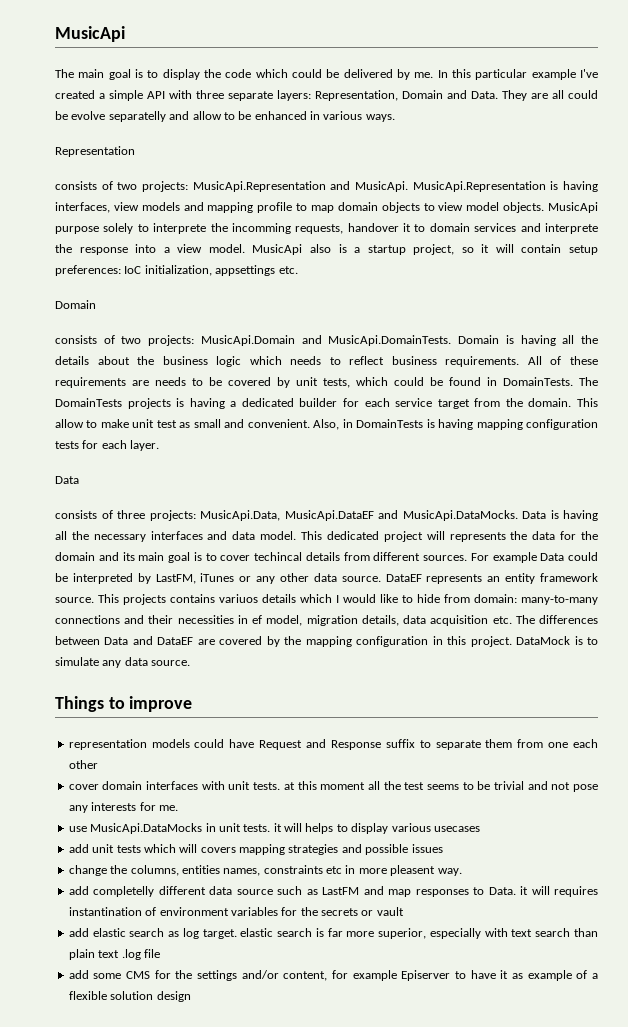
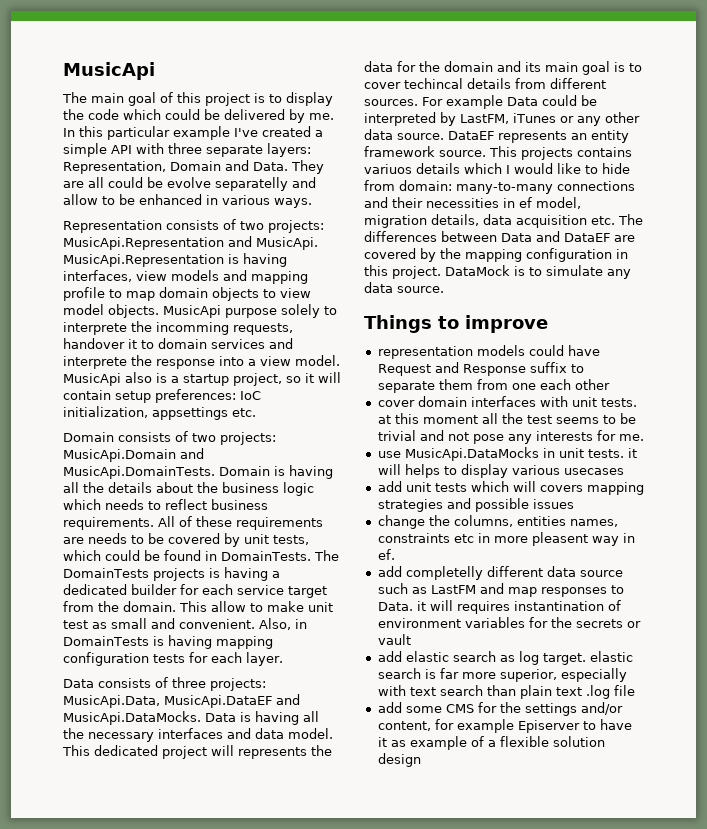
(131, 74) none -> [160,92,250,106] of this project
(135, 151) // -> (162, 226) none
(96, 304) // -> (114, 437) none
(79, 480) // -> (94, 683) none
[437,868,462,876] way. -> [591,533,635,546] [377,549,395,560] way in ef.

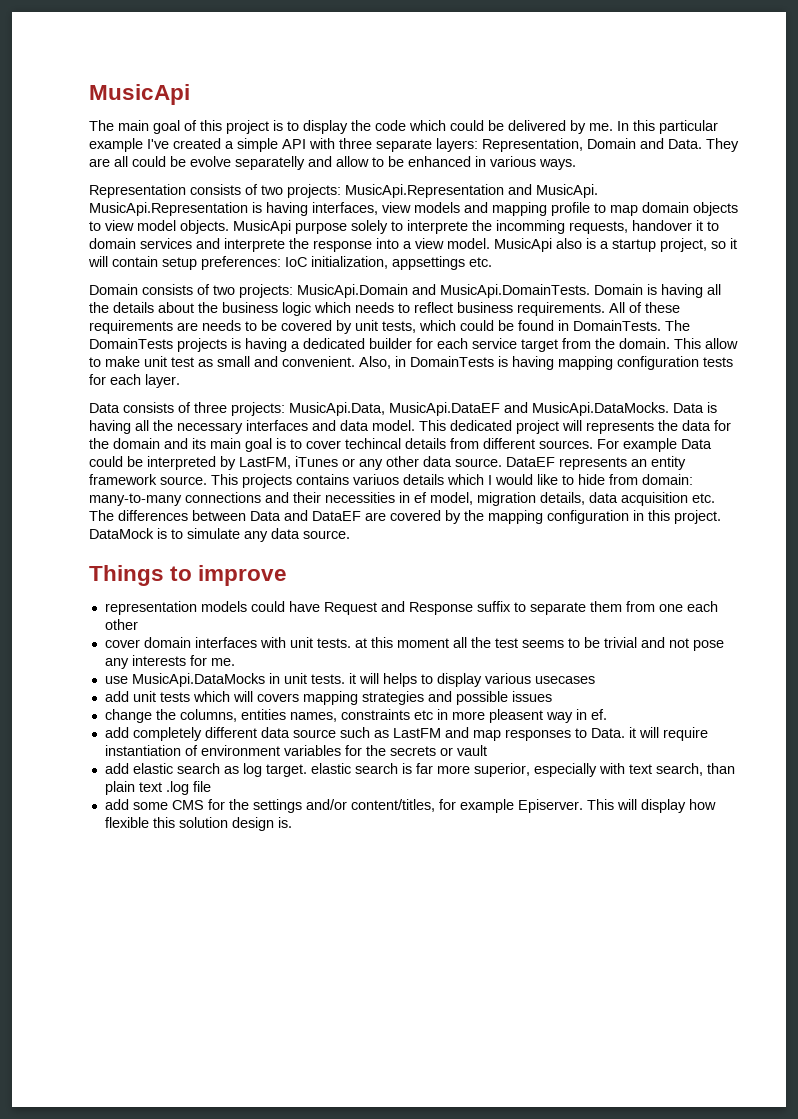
[405,566,483,580] completelly -> [132,727,202,741] completely
[456,601,604,614] requires instantination -> [662,727,708,741] [104,745,181,756] require instantiation
[439,685,483,696] search -> [655,763,703,776] search,
[377,721,431,731] content, -> [350,799,435,812] content/titles,
[517,719,632,733] [377,736,549,750] Episerver to have it as example of a flexible -> [517,799,716,813] [104,817,175,828] Episerver. This will display how flexible this
(421, 760) none -> [277,817,292,828] is.

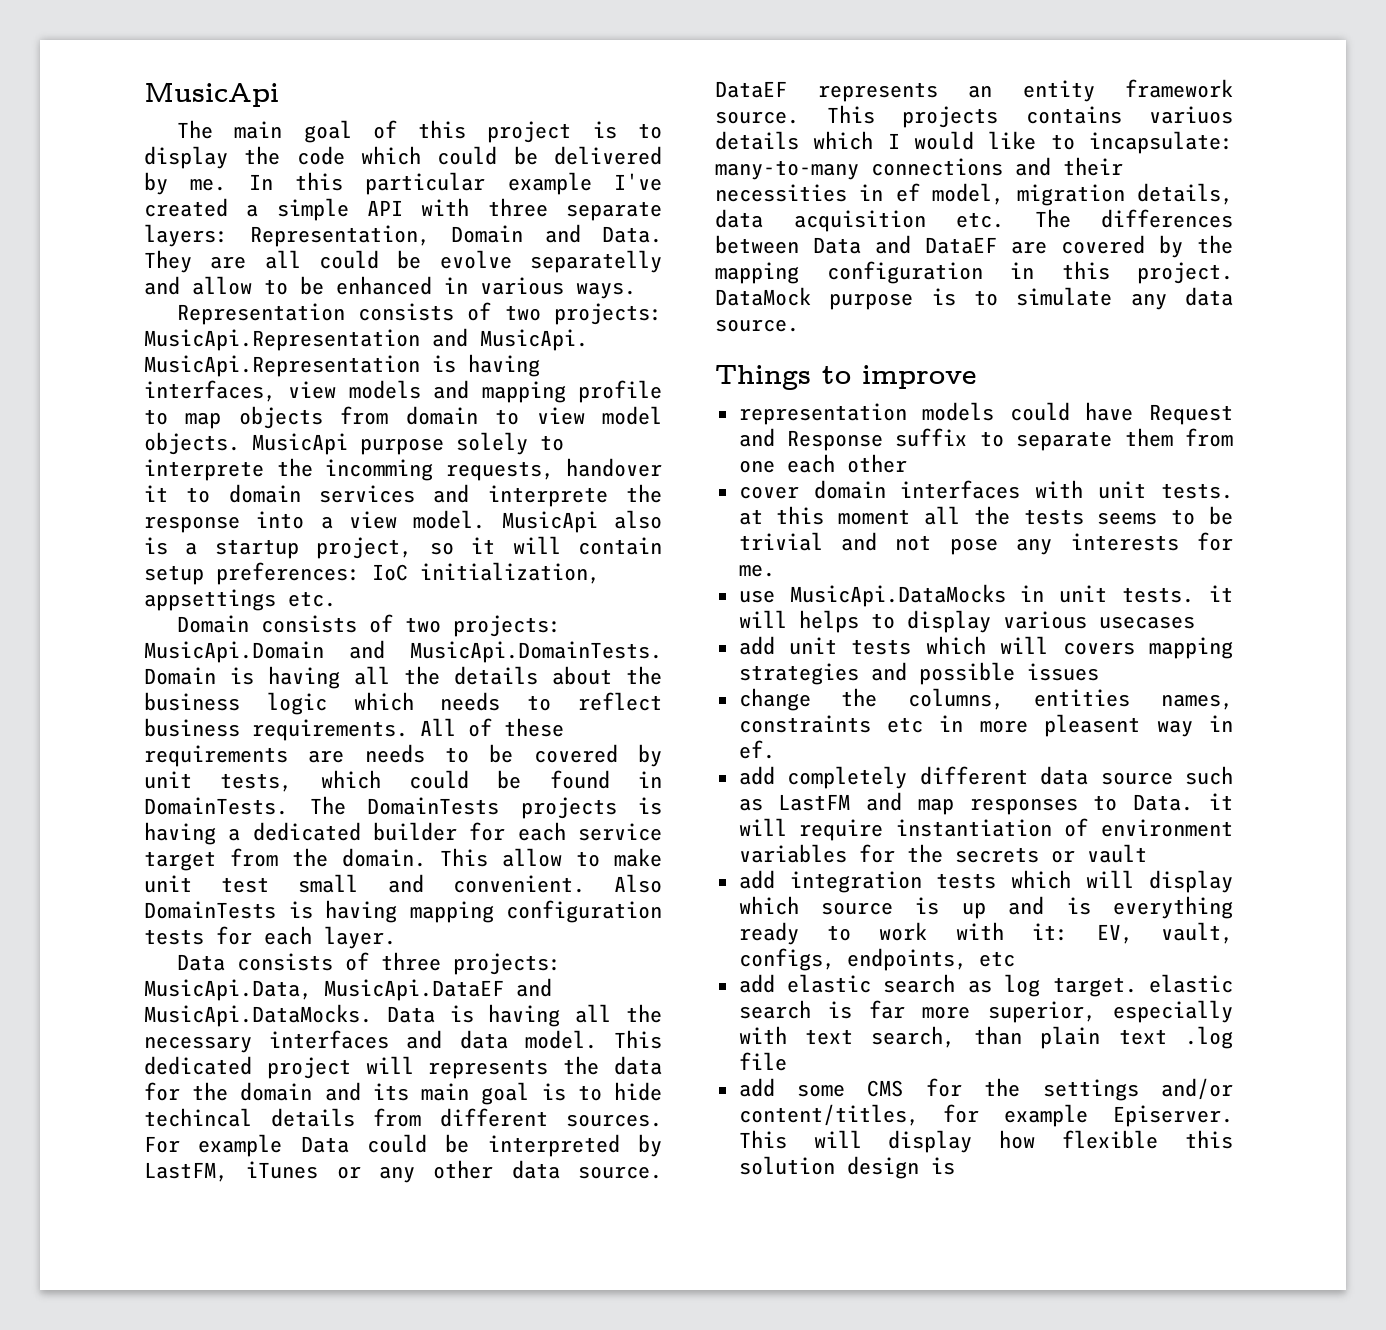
[642,202,738,216] domain objects -> [238,406,478,429] objects from domain
[198,359,213,367] as -> (270, 885) none
[359,356,406,369] Also, in -> [614,874,662,893] Also
[306,440,341,449] cover -> [614,1082,662,1101] hide
[578,474,693,485] hide from domain: -> [1089,131,1233,154] incapsulate:
(154, 533) none -> [829,293,914,310] purpose
[494,638,518,648] test -> [1023,509,1084,525] tests
(487, 750) none -> [738,870,1233,893] [738,896,1233,919] [738,922,1233,945] [738,948,1015,971] // add integration tests which will display which source is up and is everything ready to work with it: EV, vault, configs, endpoints, etc
[277,817,292,828] is. -> [930,1157,955,1175] is

